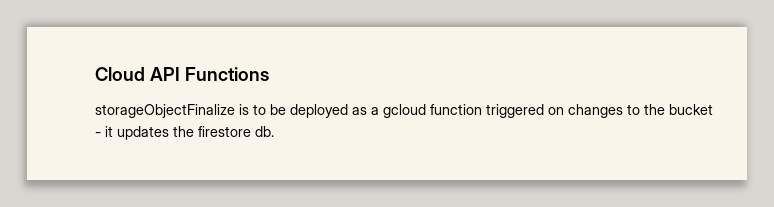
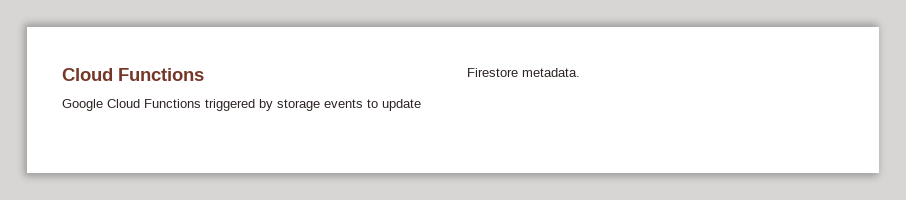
[95,67,180,81] Cloud API -> [62,68,113,81] Cloud
[95,104,713,118] [95,126,274,140] storageObjectFinalize is to be deployed as a gcloud function triggered on changes to the bucket - it updates the firestore db. -> [62,99,421,111] [467,68,580,77] Google Cloud Functions triggered by storage events to update Firestore metadata.

